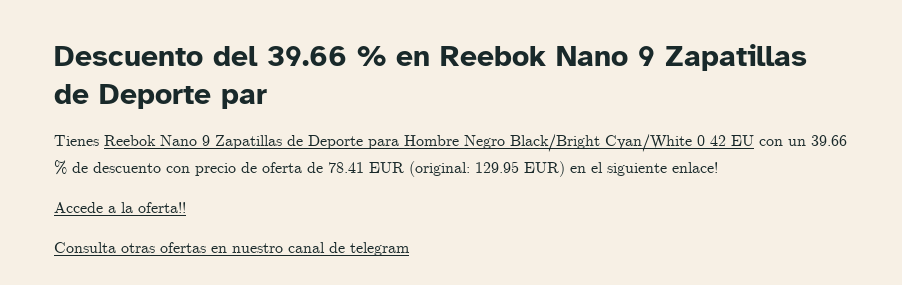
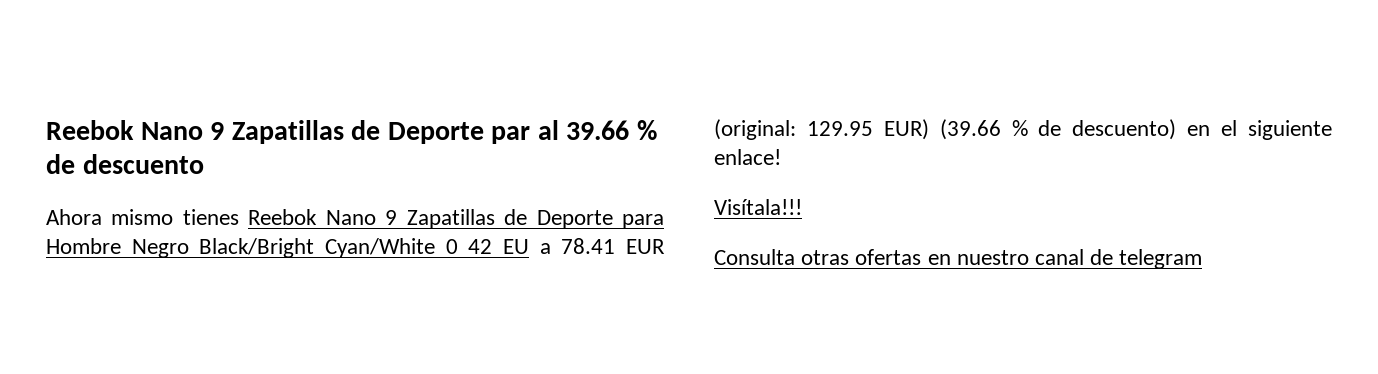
[54,46,430,66] Descuento del 39.66 % en -> (46, 130) none
[54,135,99,146] // Tienes -> [537,120,658,140] [46,154,204,174] [46,209,239,225] al 39.66 % de descuento // Ahora mismo tienes
[759,135,847,146] [54,160,323,176] con un 39.66 % de descuento con precio de oferta de -> [539,243,551,254] a
(565, 169) none -> [939,119,1177,140] (39.66 % de descuento)
[54,202,186,213] Accede a la oferta!! -> [714,199,802,215] Visítala!!!

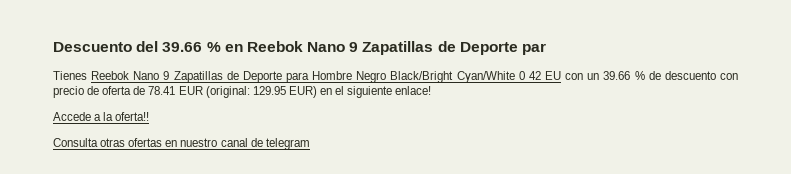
(46, 130) none -> [53,41,243,52] Descuento del 39.66 % en
[537,120,658,140] [46,154,204,174] [46,209,239,225] al 39.66 % de descuento // Ahora mismo tienes -> [53,71,87,80] // Tienes
[539,243,551,254] a -> [565,71,738,80] [53,86,146,98] con un 39.66 % de descuento con precio de oferta de
[939,119,1177,140] (39.66 % de descuento) -> (317, 92) none
[714,199,802,215] Visítala!!! -> [53,112,150,121] Accede a la oferta!!

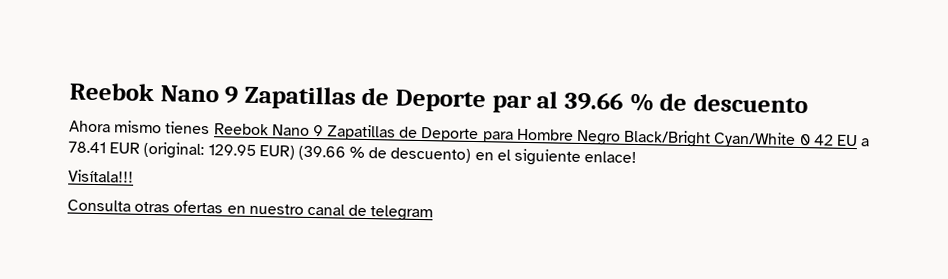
[53,41,243,52] Descuento del 39.66 % en -> (69, 92) none
[53,71,87,80] // Tienes -> [536,91,808,114] [69,120,211,135] al 39.66 % de descuento // Ahora mismo tienes
[565,71,738,80] [53,86,146,98] con un 39.66 % de descuento con precio de oferta de -> [860,138,871,147] a
(317, 92) none -> [297,145,472,163] (39.66 % de descuento)
[53,112,150,121] Accede a la oferta!! -> [68,169,134,183] Visítala!!!

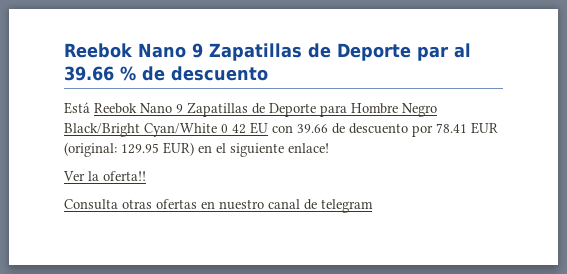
[69,120,211,135] Ahora mismo tienes -> [64,102,90,114] Está
[860,138,871,147] a -> [272,123,433,137] con 39.66 de descuento por
[297,145,472,163] (39.66 % de descuento) -> (194, 149) none
[68,169,134,183] Visítala!!! -> [63,171,146,181] Ver la oferta!!

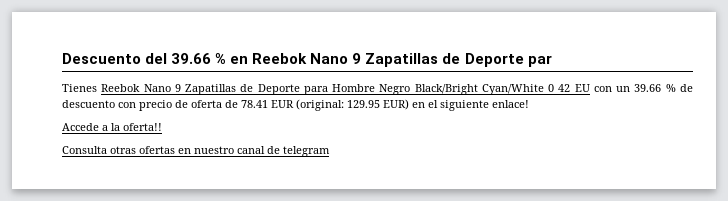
(64, 50) none -> [62,53,249,64] Descuento del 39.66 % en
[454,43,471,58] [64,66,268,81] [64,102,90,114] al 39.66 % de descuento // Está -> [62,84,97,92] // Tienes
[297,123,433,137] 39.66 de descuento por -> [616,84,694,92] [62,100,238,111] un 39.66 % de descuento con precio de oferta de
[63,171,85,181] Ver -> [62,123,108,131] Accede a

